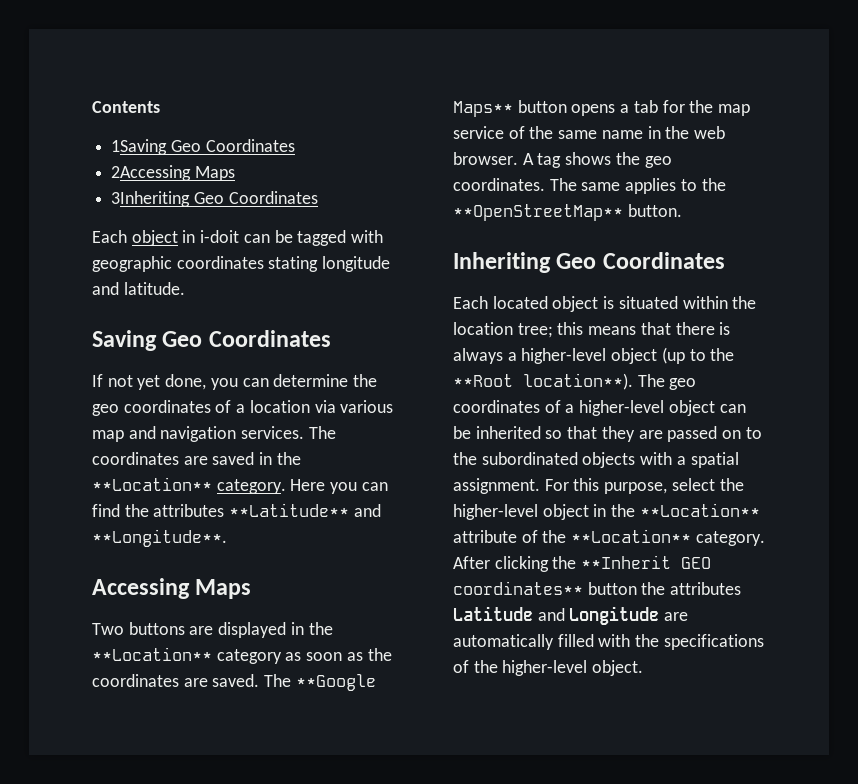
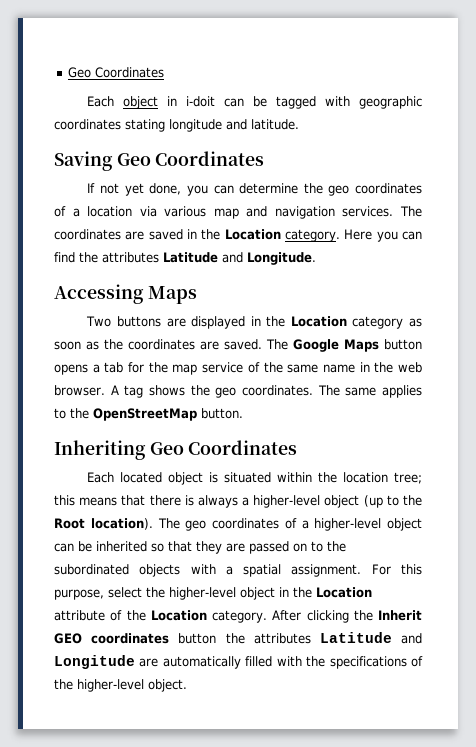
[92,101,160,113] [111,139,295,155] [111,165,235,181] [111,191,191,207] Contents // 1Saving Geo Coordinates // 2Accessing Maps // 3Inheriting -> (68, 72) none
[92,477,212,491] **Location** -> [224,229,281,240] Location
[229,503,381,517] [92,529,227,547] **Latitude** and **Longitude**. -> [163,252,316,265] Latitude and Longitude.
[92,647,212,661] **Location** -> [290,316,347,327] Location
[295,674,376,691] [453,101,513,117] **Google Maps** -> [293,339,379,352] Google Maps
[453,204,623,221] **OpenStreetMap** -> [93,408,197,421] OpenStreetMap
[453,373,633,390] **Root location**). -> [54,518,153,530] Root location).
[639,503,760,517] **Location** -> [316,587,372,598] Location
[571,529,692,543] **Location** -> [150,610,207,621] Location
[581,555,712,569] [453,581,583,595] **Inherit GEO coordinates** -> [378,610,422,621] [54,633,170,644] Inherit GEO coordinates

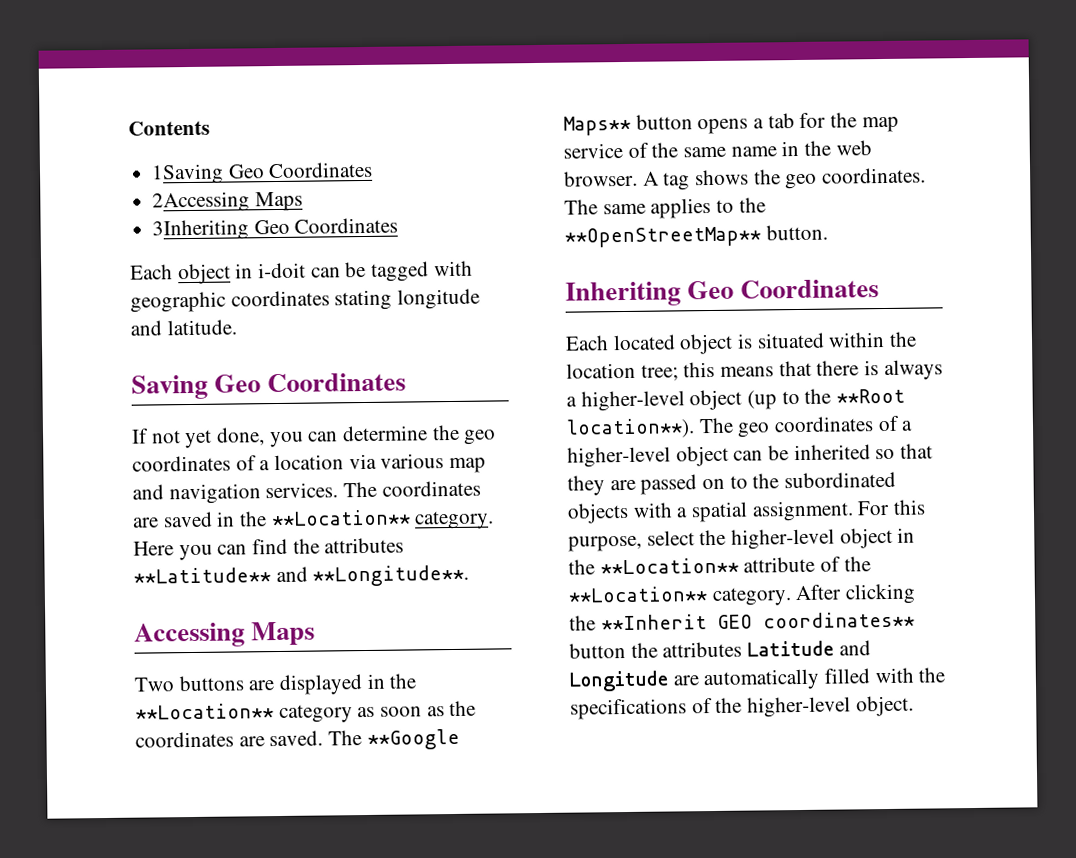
(68, 72) none -> [128,120,210,136] [151,161,374,185] [152,191,303,213] [152,219,250,241] Contents // 1Saving Geo Coordinates // 2Accessing Maps // 3Inheriting
[224,229,281,240] Location -> [270,509,411,527] **Location**
[163,252,316,265] Latitude and Longitude. -> [133,564,470,587] **Latitude** and **Longitude**.
[290,316,347,327] Location -> [135,703,274,720] **Location**
[293,339,379,352] Google Maps -> [366,728,460,750] [563,115,631,136] **Google Maps**
[93,408,197,421] OpenStreetMap -> [564,226,761,248] **OpenStreetMap**
[54,518,153,530] Root location). -> [836,388,906,404] [566,418,695,439] **Root location**).
[316,587,372,598] Location -> [599,557,739,575] **Location**
[150,610,207,621] Location -> [568,586,707,603] **Location**
[378,610,422,621] [54,633,170,644] Inherit GEO coordinates -> [600,611,915,631] **Inherit GEO coordinates**

